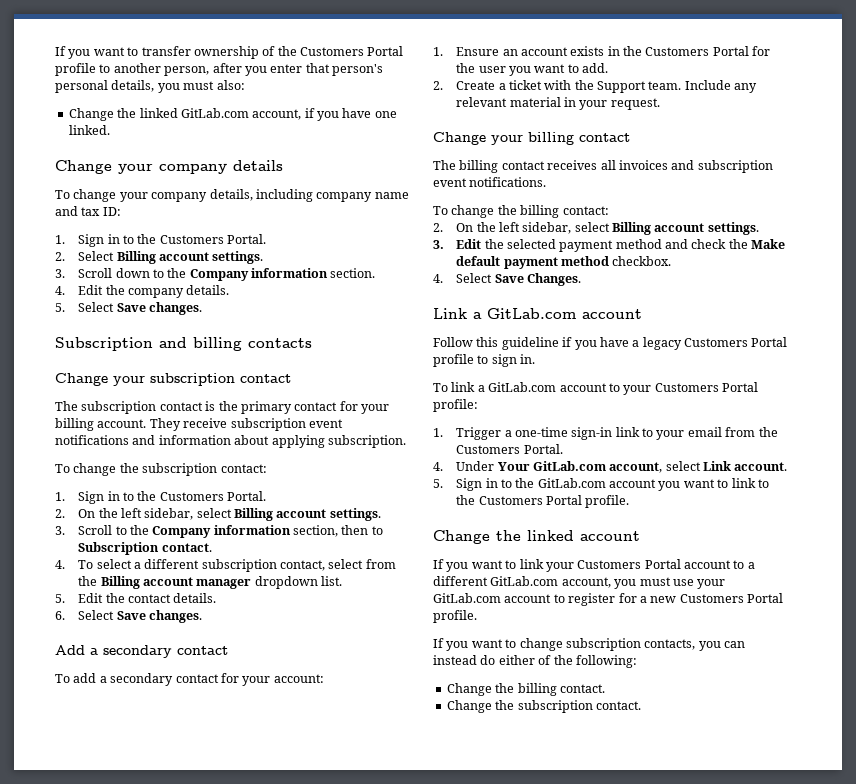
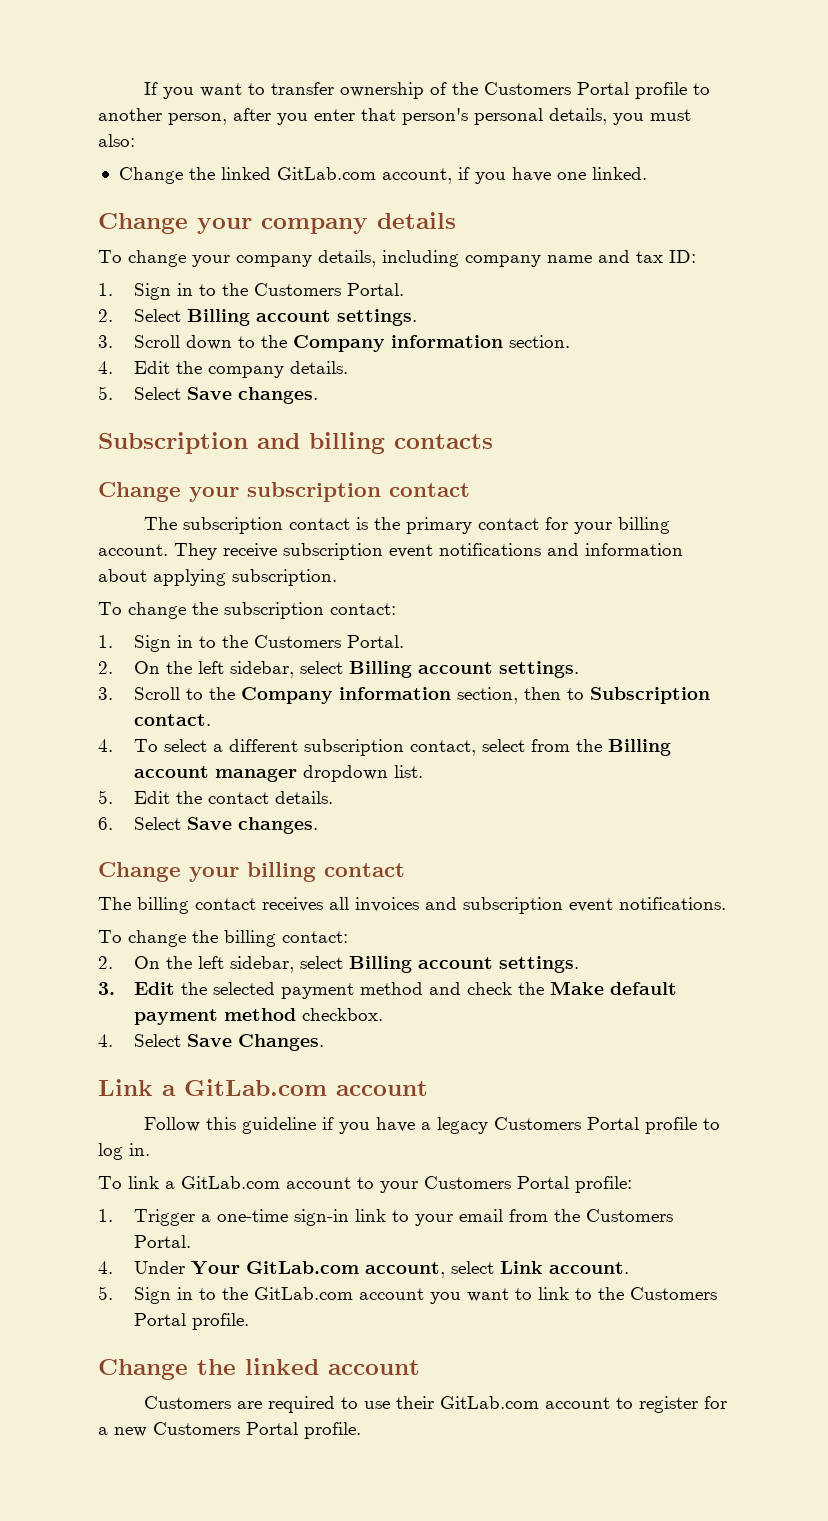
[55,645,228,658] [55,673,324,686] [433,46,771,56] [456,63,609,76] [433,80,758,93] [456,97,660,110] // Add a secondary contact // To add a secondary contact for your account: // 1. Ensure an account exists in the Customers Portal for the user you want to add. // 2. Create a ticket with the Support team. Include any relevant material in your request. -> (318, 825) none
[491,354,517,367] sign -> [98,1143,123,1160] log
[433,559,755,572] [433,576,726,589] If you want to link your Customers Portal account to a different GitLab.com account, you must use your -> [143,1396,434,1413] Customers are required to use their
[433,638,745,651] [433,655,637,668] [446,683,605,696] [446,700,641,713] // If you want to change subscription contacts, you can instead do either of the following: // Change the billing contact. // Change the subscription contact. -> (361, 1430) none

